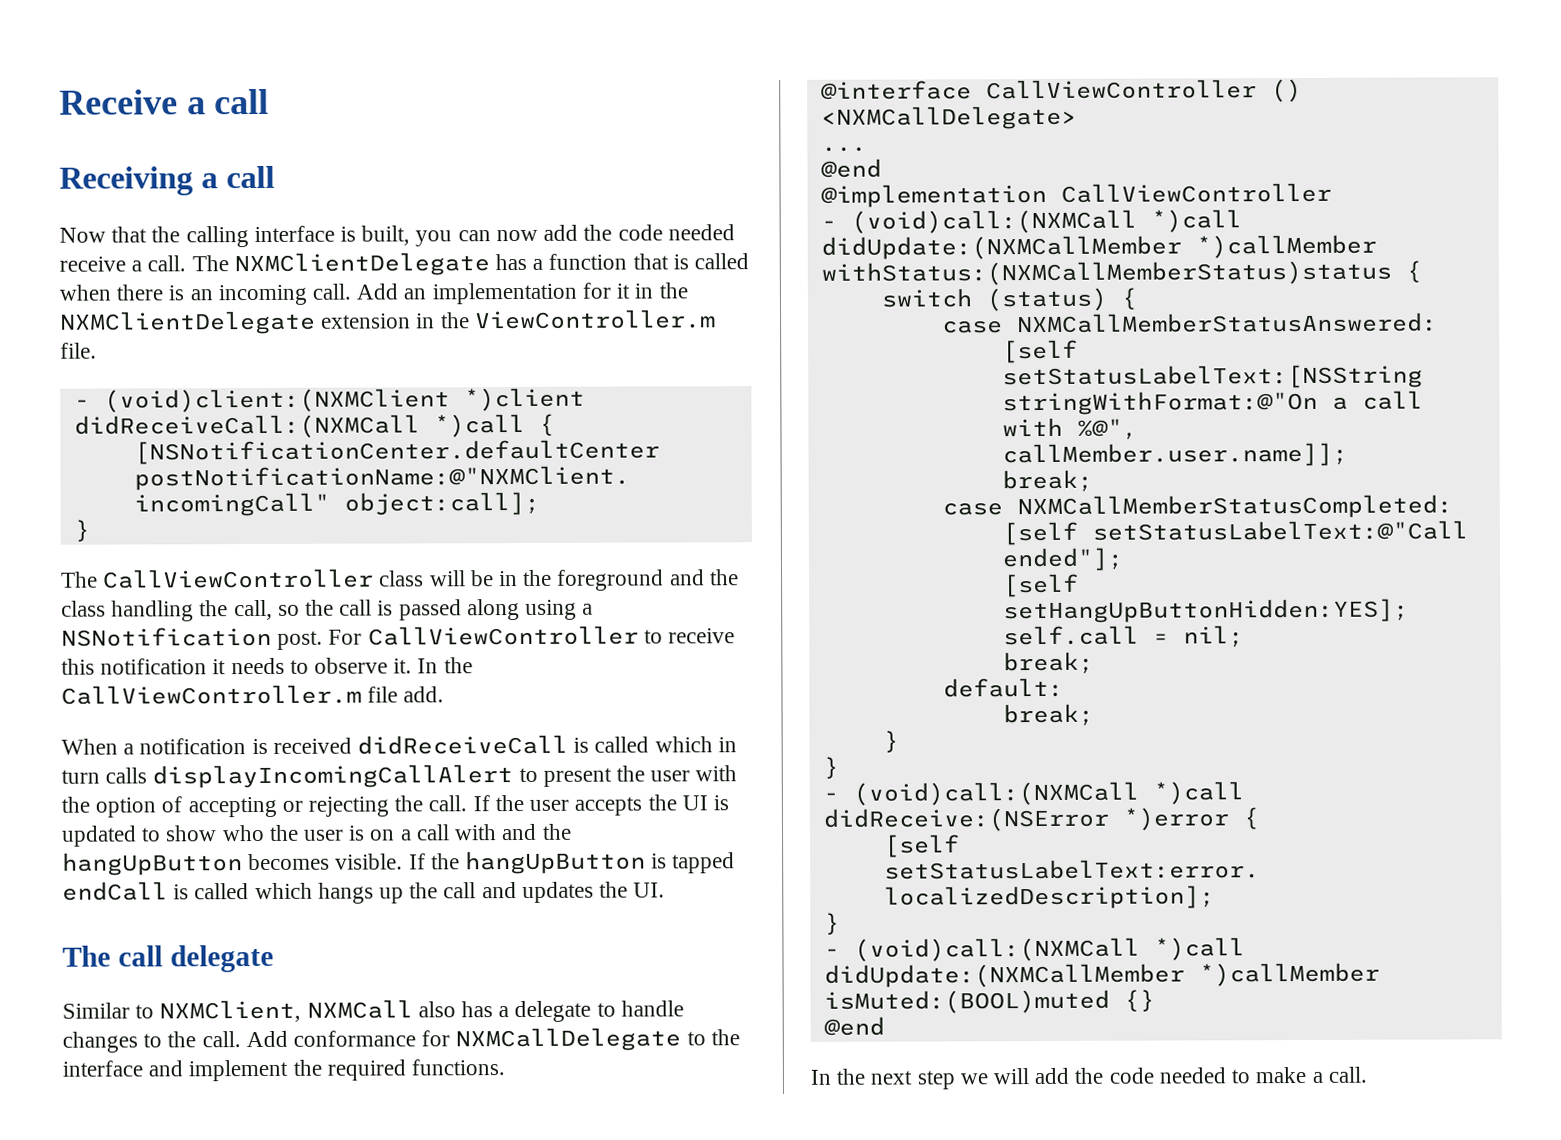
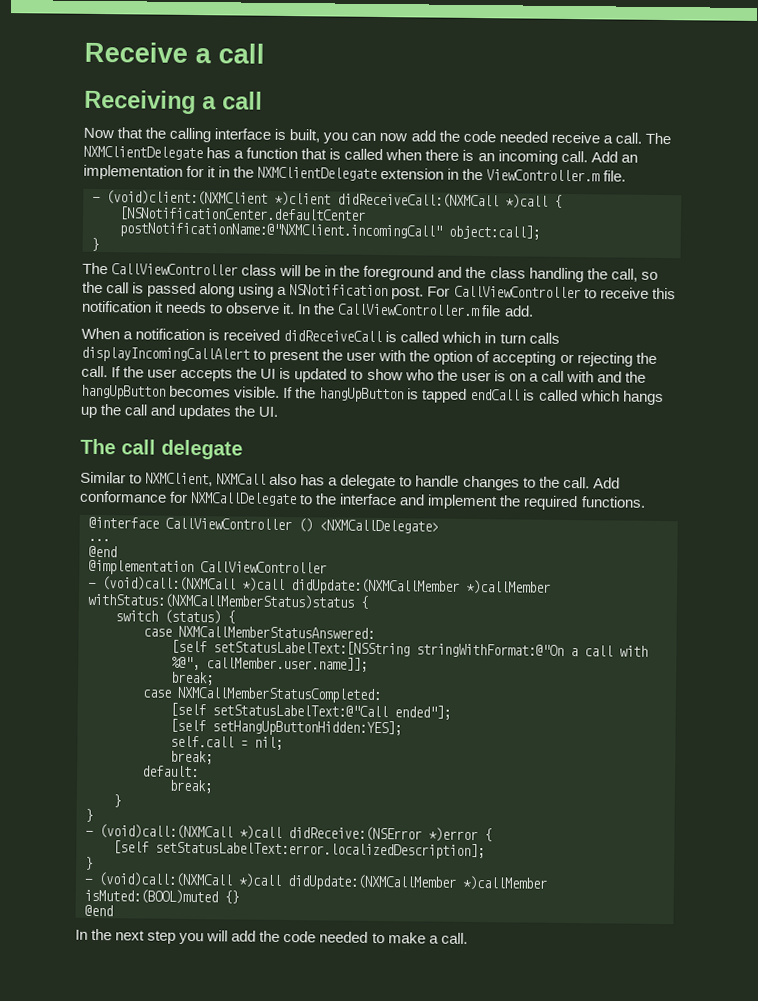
[959,1073,988,1085] we -> [179,932,205,945] you

